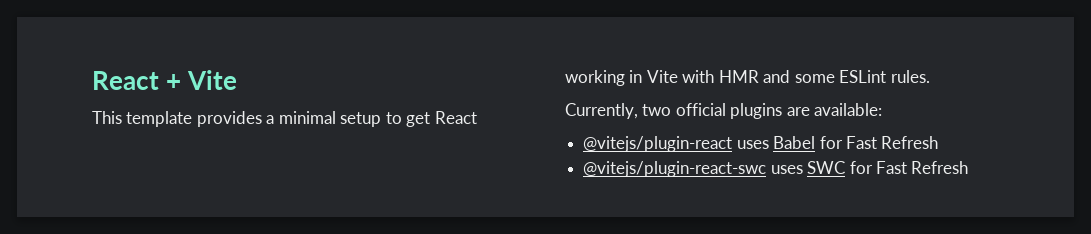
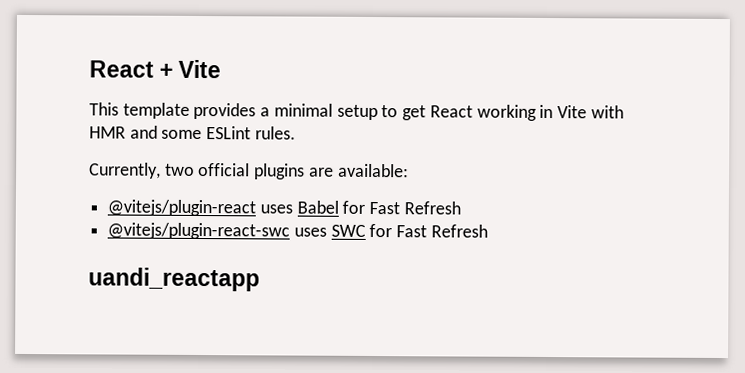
(969, 167) none -> [88,267,260,292] // uandi_reactapp

